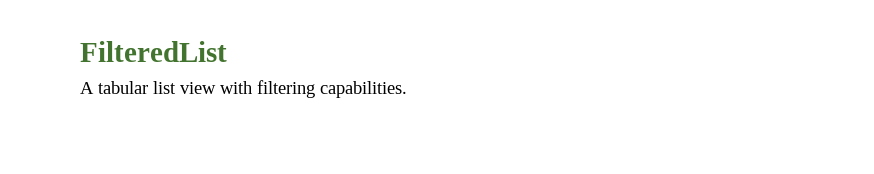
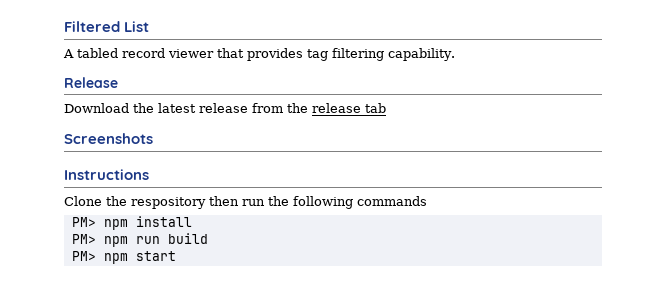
[80,41,227,62] FilteredList -> [64,21,150,32] Filtered List
[98,80,407,98] tabular list view with filtering capabilities. -> [77,48,455,61] [64,77,118,88] [64,103,386,113] [64,133,153,144] [64,169,149,180] [64,196,427,209] [71,216,192,230] [71,233,208,247] [71,251,176,264] tabled record viewer that provides tag filtering capability. // Release // Download the latest release from the release tab // Screenshots // Instructions // Clone the respository then run the following commands // PM> npm install // PM> npm run build // PM> npm start

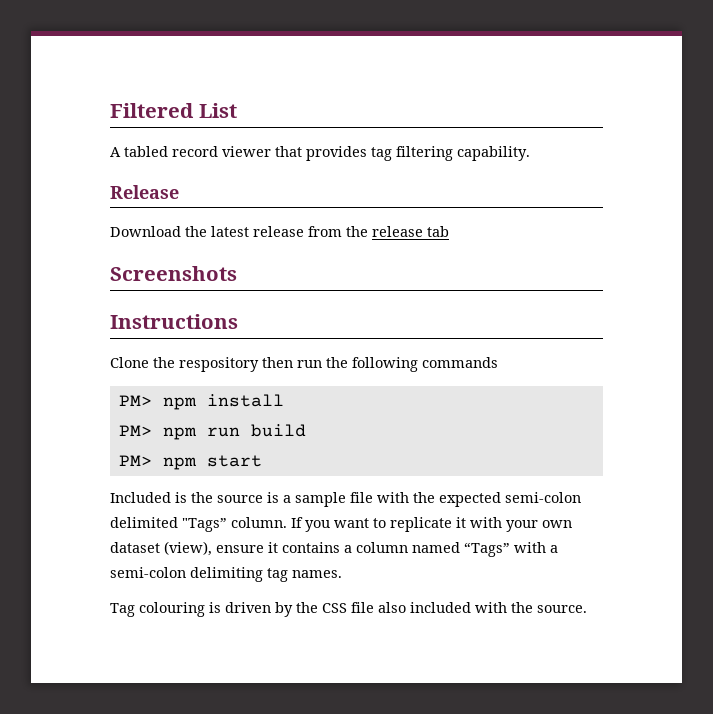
(176, 256) none -> [110,492,581,507] [110,517,572,532] [110,541,558,557] [110,567,342,582] [110,602,587,617] // Included is the source is a sample file with the expected semi-colon delimited "Tags” column. If you want to replicate it with your own dataset (view), ensure it contains a column named “Tags” with a semi-colon delimiting tag names. // Tag colouring is driven by the CSS file also included with the source.

